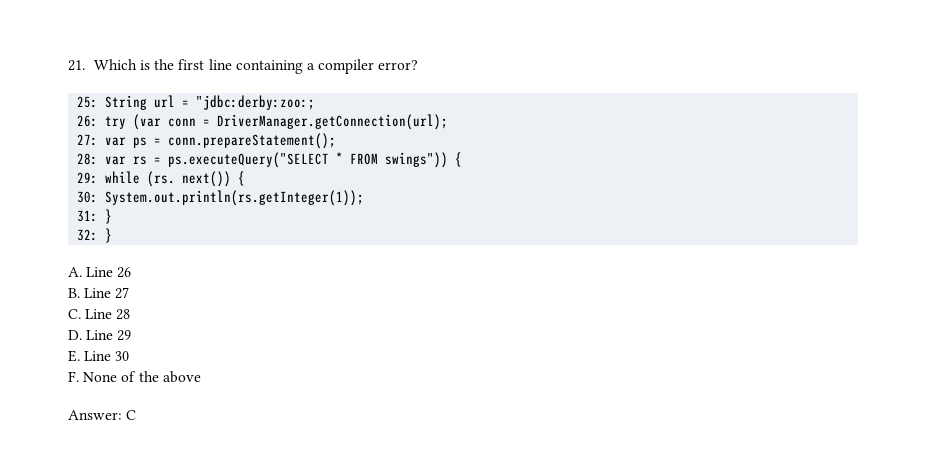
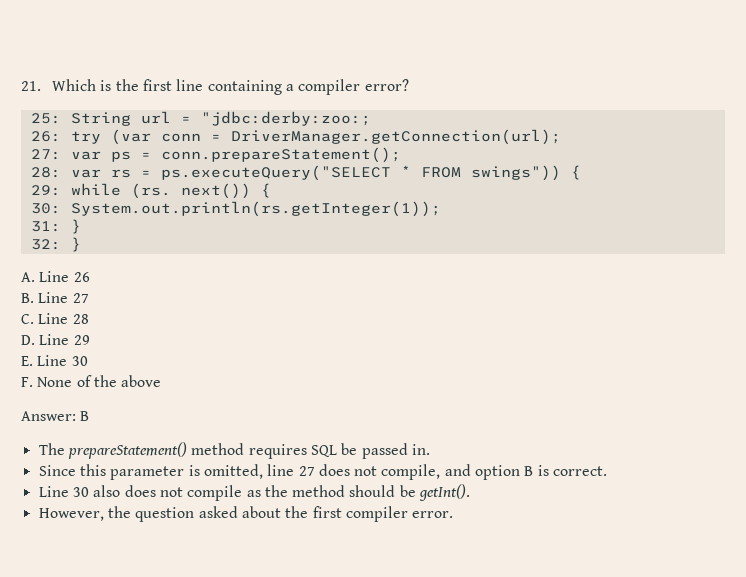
[126,410,137,420] C -> [80,411,90,421] [38,442,430,459] [38,464,608,480] [38,484,471,501] [38,506,454,522] B // The prepareStatement() method requires SQL be passed in. // Since this parameter is omitted, line 27 does not compile, and option B is correct. // Line 30 also does not compile as the method should be getInt(). // However, the question asked about the first compiler error.

